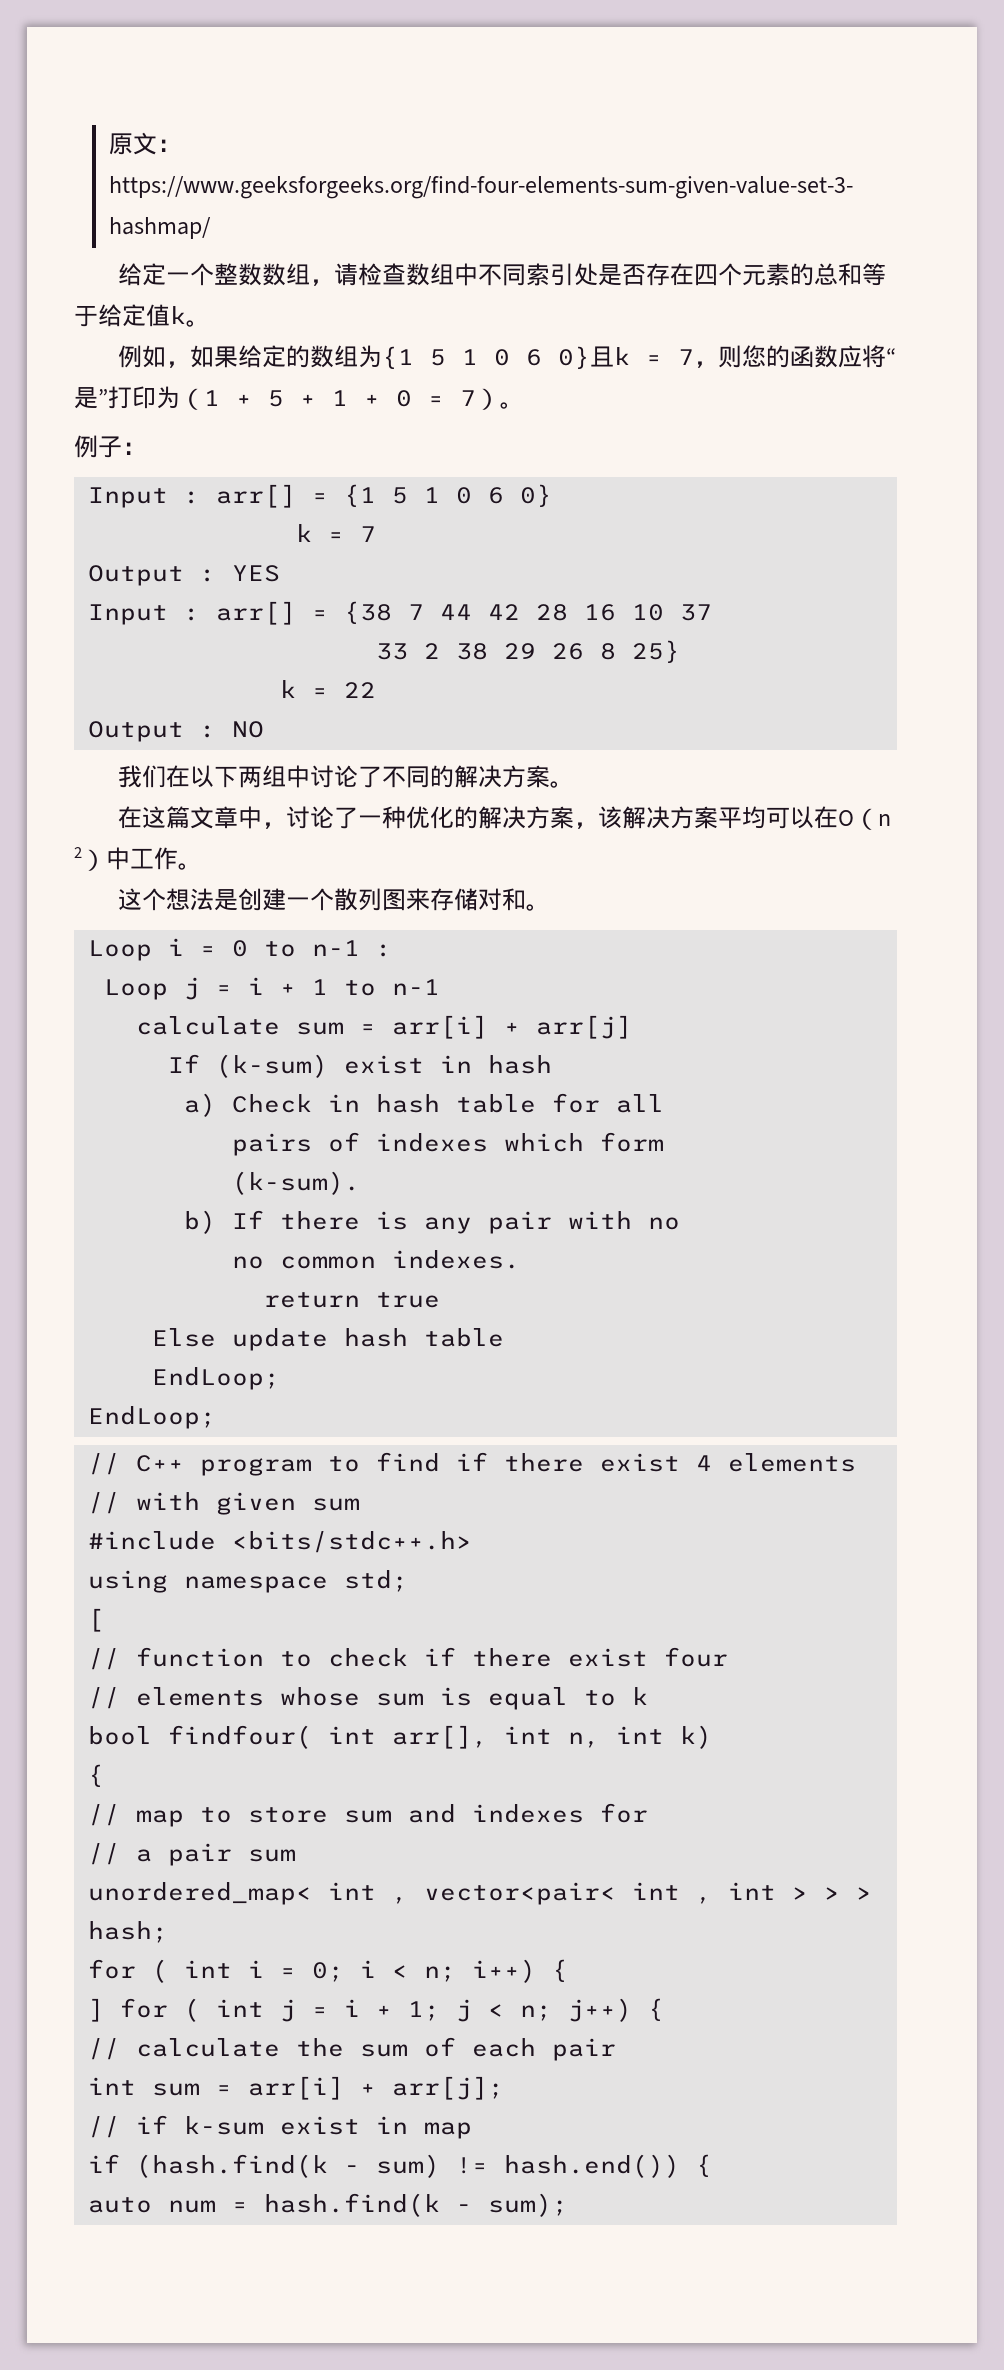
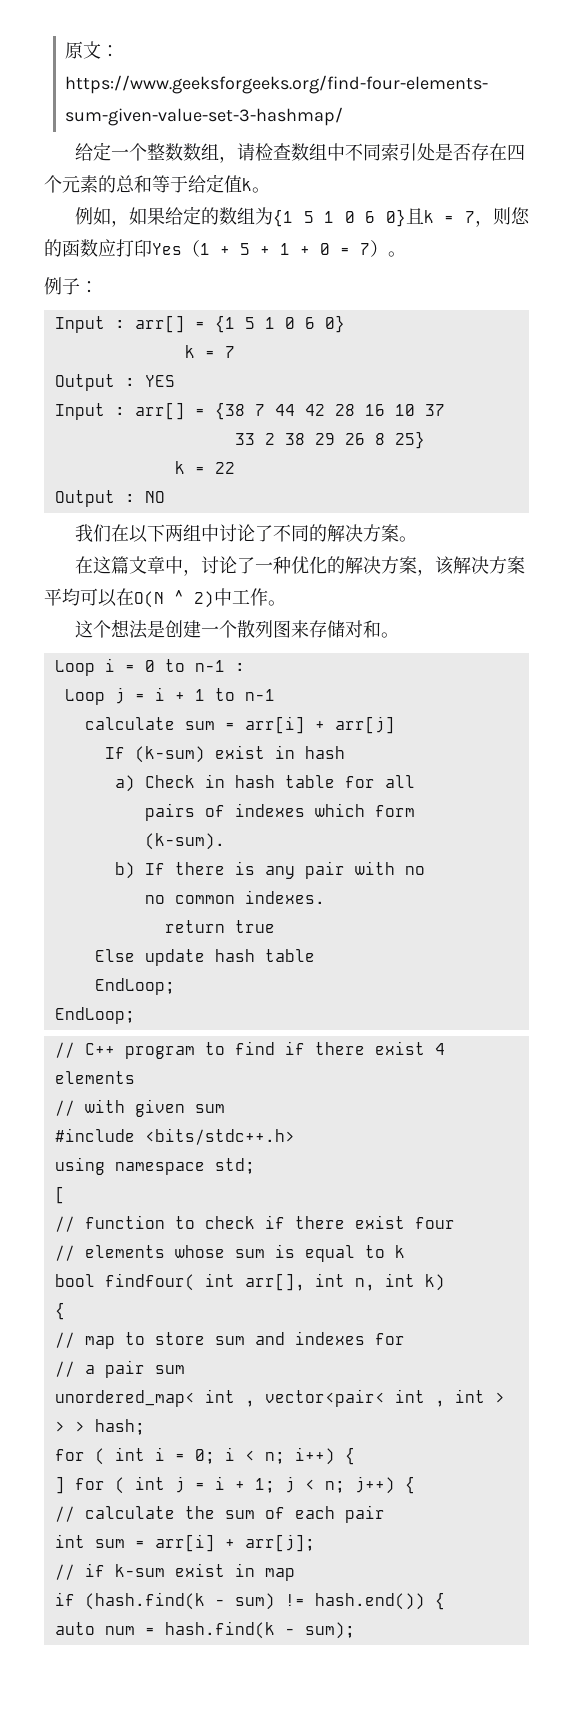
[861,345,896,368] [74,386,180,409] 将“是”打印为 -> [116,239,182,257] 打印Yes
[837,808,891,830] [74,847,106,871] O（n 2） -> [134,590,214,608] O(N ^ 2)

